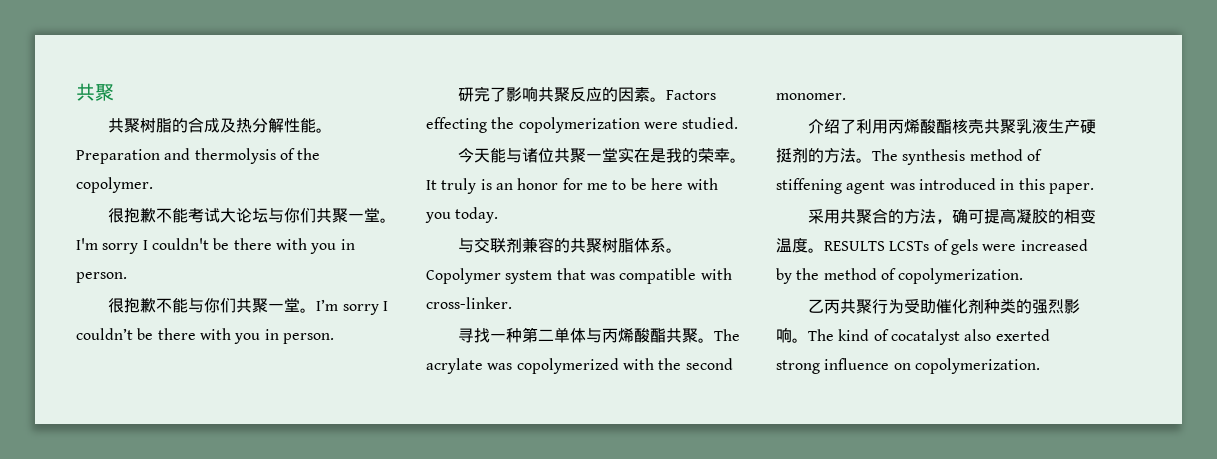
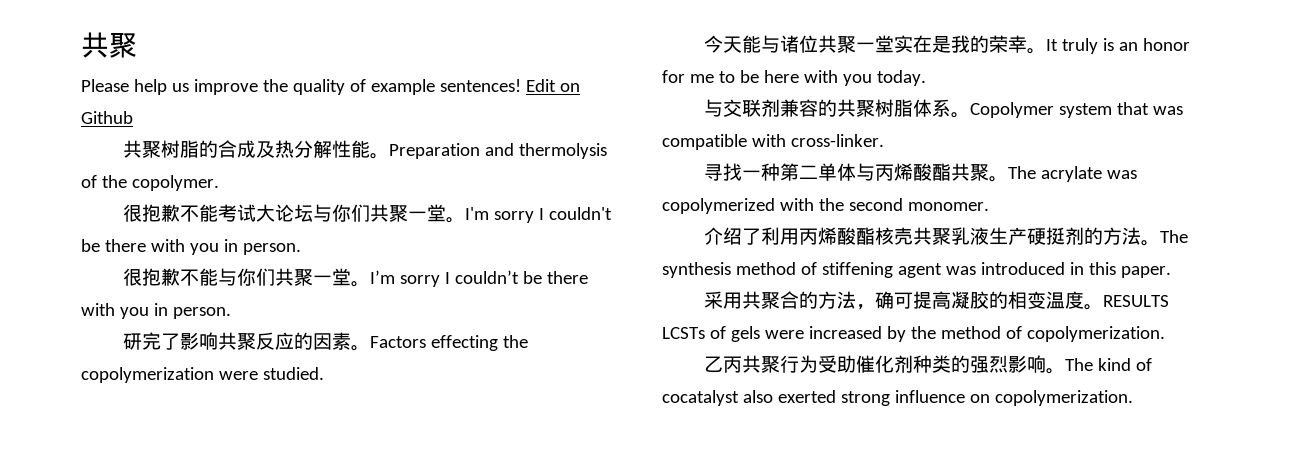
[76,83,114,101] 共聚 -> [81,32,137,58] [81,79,580,95] [81,111,133,124] 共聚 // Please help us improve the quality of example sentences! Edit on Github

